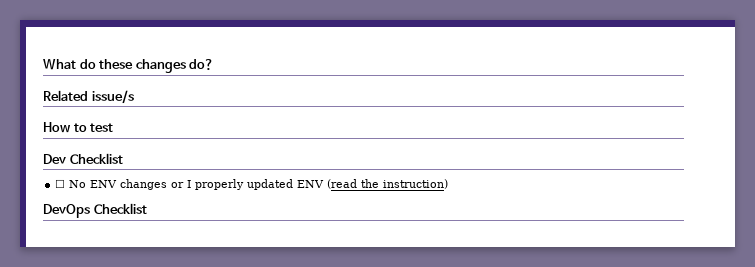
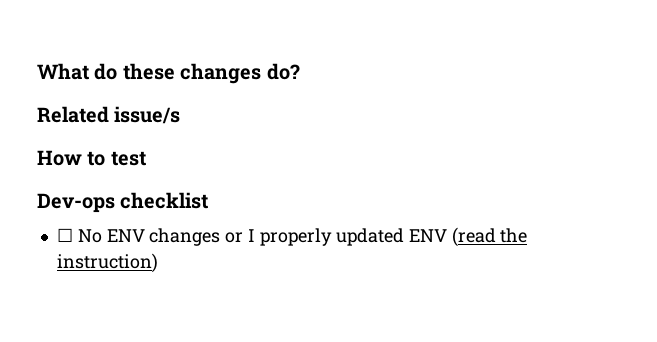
[43,153,123,164] Dev Checklist -> [37,192,209,213] Dev-ops checklist
[43,203,147,218] // DevOps Checklist -> (158, 263) none

